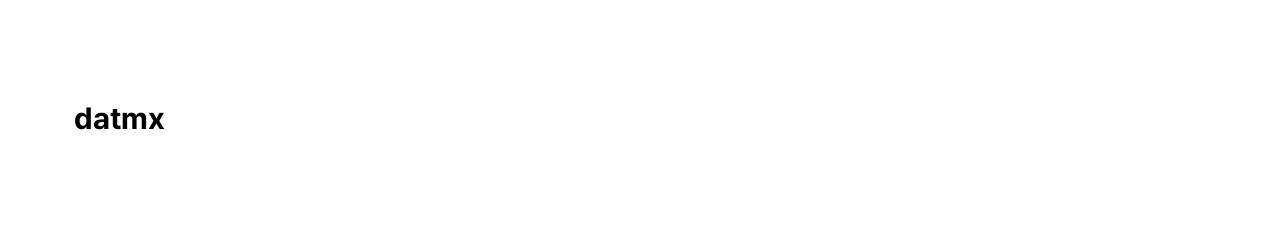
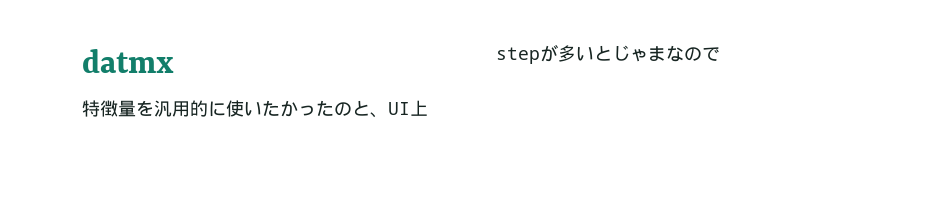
(165, 118) none -> [82,100,428,118] [496,44,720,64] // 特徴量を汎用的に使いたかったのと、UI上stepが多いとじゃまなので

